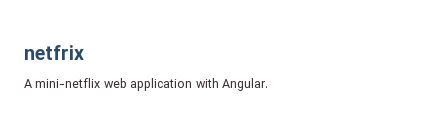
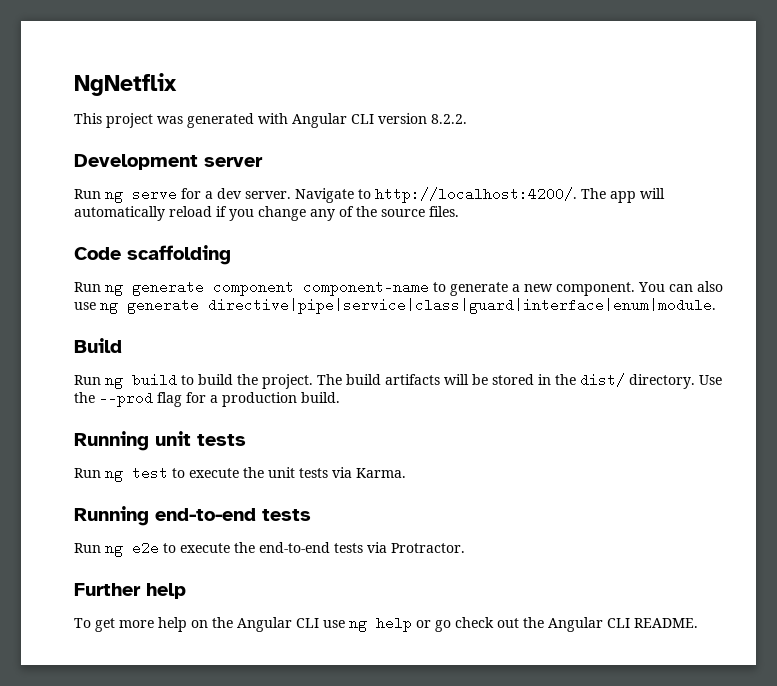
[24,45,84,60] [24,78,268,91] netfrix // A mini-netflix web application with Angular. -> [74,73,177,96] [74,113,467,128] [74,154,263,170] [74,187,665,203] [74,206,459,221] [74,245,231,265] [74,280,723,296] [74,298,716,314] [74,338,122,353] [74,373,722,389] [74,391,340,407] [74,431,246,451] [74,466,406,482] [74,506,311,526] [74,541,465,557] [74,583,186,599] [74,616,698,632] NgNetflix // This project was generated with Angular CLI version 8.2.2. // Development server // Run ng serve for a dev server. Navigate to http://localhost:4200/. The app will automatically reload if you change any of the source files. // Code scaffolding // Run ng generate component component-name to generate a new component. You can also use ng generate directive|pipe|service|class|guard|interface|enum|module. // Build // Run ng build to build the project. The build artifacts will be stored in the dist/ directory. Use the --prod flag for a production build. // Running unit tests // Run ng test to execute the unit tests via Karma. // Running end-to-end tests // Run ng e2e to execute the end-to-end tests via Protractor. // Further help // To get more help on the Angular CLI use ng help or go check out the Angular CLI README.

